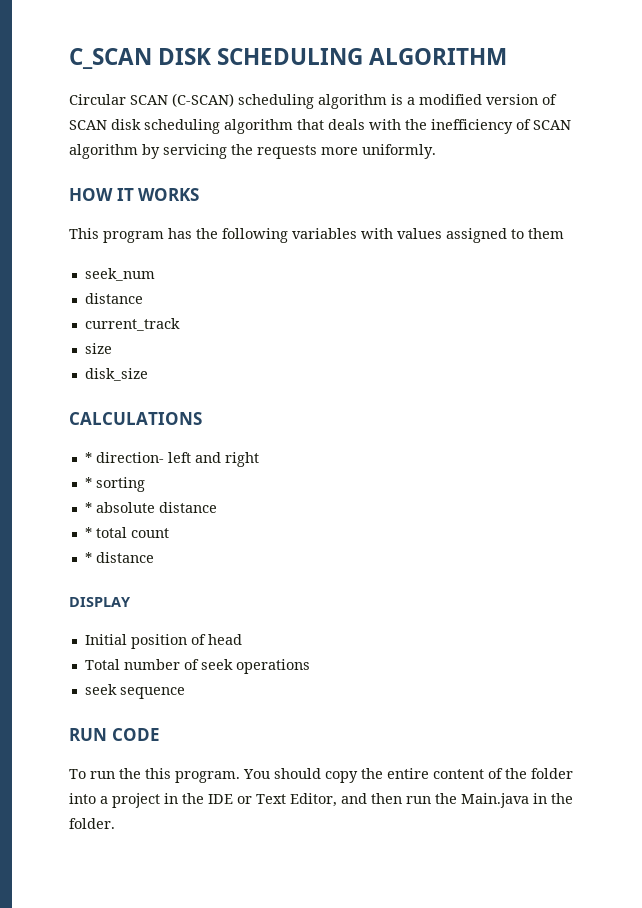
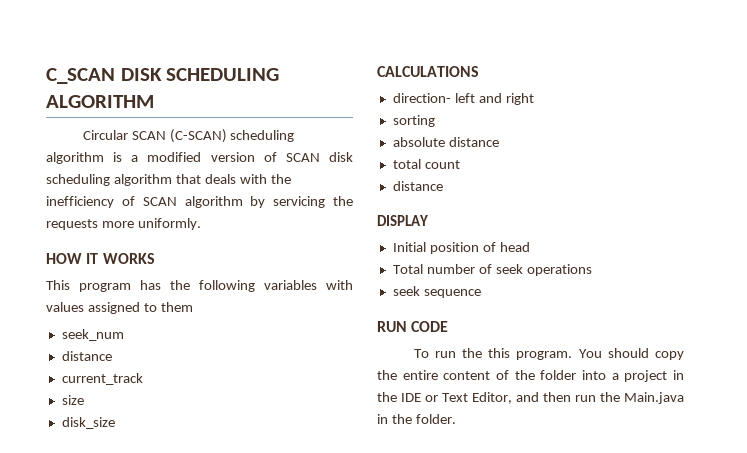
[84,452,92,463] * -> (479, 71) none
[84,477,92,488] * -> (534, 99) none
[84,502,92,513] * -> (435, 121) none
[84,527,92,538] * -> (499, 142) none
[84,552,92,563] * -> (460, 164) none

